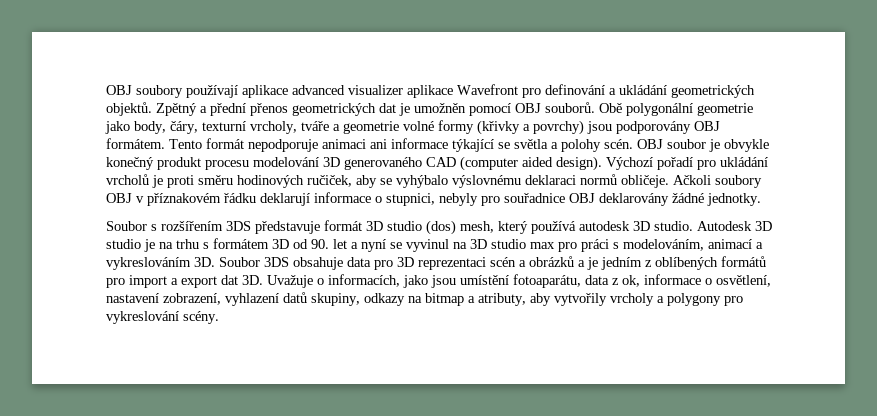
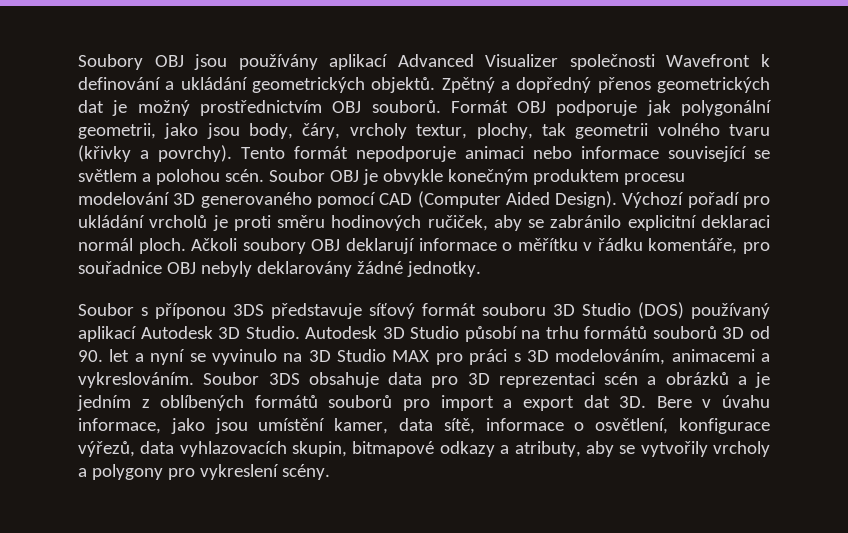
[106,84,541,98] OBJ soubory používají aplikace advanced visualizer aplikace Wavefront pro -> [78,54,770,70] Soubory OBJ jsou používány aplikací Advanced Visualizer společnosti Wavefront k
[210,103,246,116] přední -> [516,77,592,93] dopředný
[414,102,753,116] [105,120,720,135] [106,138,769,152] [106,156,602,171] umožněn pomocí OBJ souborů. Obě polygonální geometrie jako body, čáry, texturní vrcholy, tváře a geometrie volné formy (křivky a povrchy) jsou podporovány OBJ formátem. Tento formát nepodporuje animaci ani informace týkající se světla a polohy scén. OBJ soubor je obvykle konečný produkt procesu modelování 3D generovaného CAD (computer aided design). -> [137,100,772,116] [78,123,771,139] [78,145,770,162] [78,169,685,185] [78,191,618,208] možný prostřednictvím OBJ souborů. Formát OBJ podporuje jak polygonální geometrii, jako jsou body, čáry, vrcholy textur, plochy, tak geometrii volného tvaru (křivky a povrchy). Tento formát nepodporuje animaci nebo informace související se světlem a polohou scén. Soubor OBJ je obvykle konečným produktem procesu modelování 3D generovaného pomocí CAD (Computer Aided Design).
[396,174,762,188] [106,192,478,206] vyhýbalo výslovnému deklaraci normů obličeje. Ačkoli soubory OBJ v příznakovém řádku deklarují informace o stupnici, nebyly -> [550,215,770,231] [78,238,738,254] zabránilo explicitní deklaraci normál ploch. Ačkoli soubory OBJ deklarují informace o měřítku v řádku komentáře,
(595, 198) none -> [200,261,252,277] nebyly
[161,221,223,231] rozšířením -> [155,303,226,319] příponou
[324,220,772,235] [106,238,269,252] formát 3D studio (dos) mesh, který používá autodesk 3D studio. Autodesk 3D studio je na trhu s formátem -> [369,302,770,319] [78,326,717,342] síťový formát souboru 3D Studio (DOS) používaný aplikací Autodesk 3D Studio. Autodesk 3D Studio působí na trhu formátů souborů
[406,239,449,252] vyvinul -> [211,349,277,365] vyvinulo
[491,239,555,249] studio max -> [337,349,430,362] Studio MAX
[623,239,763,251] [106,257,215,270] modelováním, animací a vykreslováním 3D. -> [526,349,770,365] [78,372,194,388] 3D modelováním, animacemi a vykreslováním.
(766, 261) none -> [328,395,393,408] souborů
[267,274,771,288] [106,292,464,306] Uvažuje o informacích, jako jsou umístění fotoaparátu, data z ok, informace o osvětlení, nastavení zobrazení, vyhlazení datů skupiny, odkazy na bitmap -> [656,395,770,408] [78,418,770,434] [78,441,495,457] Bere v úvahu informace, jako jsou umístění kamer, data sítě, informace o osvětlení, konfigurace výřezů, data vyhlazovacích skupin, bitmapové odkazy
(551, 299) none -> [619,445,636,454] se
[106,311,179,324] vykreslování -> [199,464,279,480] vykreslení

